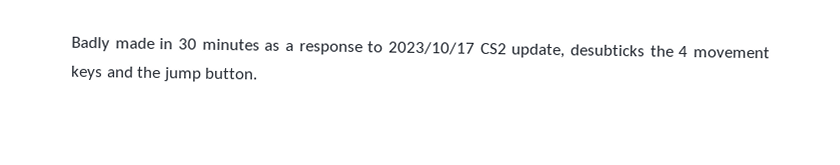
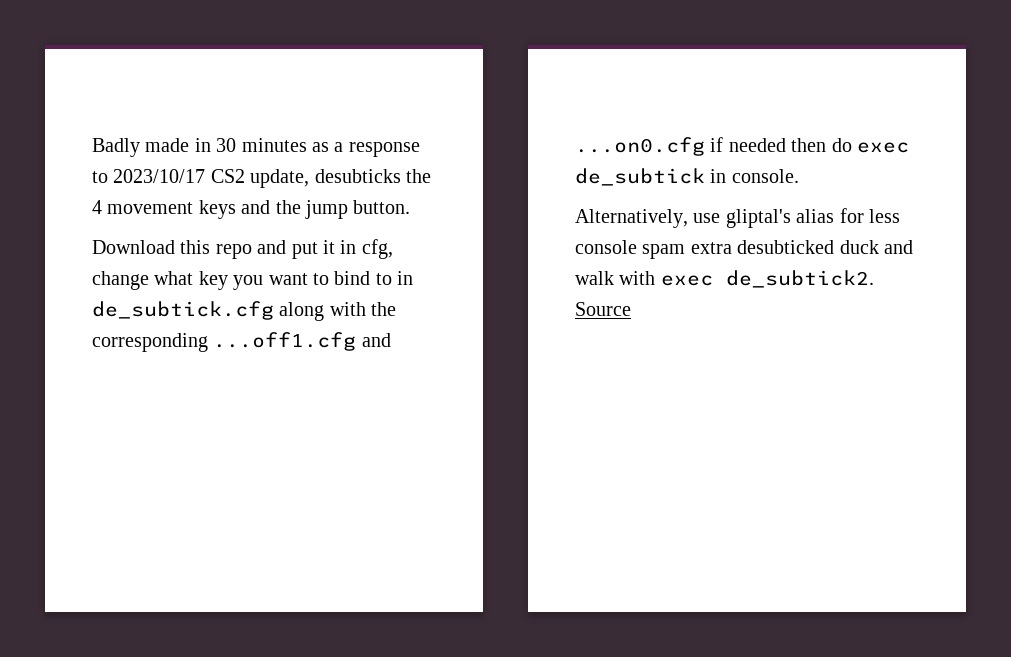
(259, 73) none -> [92,239,393,259] [92,271,414,290] [92,301,397,321] [92,332,391,352] [575,137,909,156] [575,168,799,186] [575,208,900,228] [575,240,913,259] [575,270,874,288] [575,302,631,316] // Download this repo and put it in cfg, change what key you want to bind to in de_subtick.cfg along with the corresponding ...off1.cfg and ...on0.cfg if needed then do exec de_subtick in console. // Alternatively, use gliptal's alias for less console spam extra desubticked duck and walk with exec de_subtick2. Source

